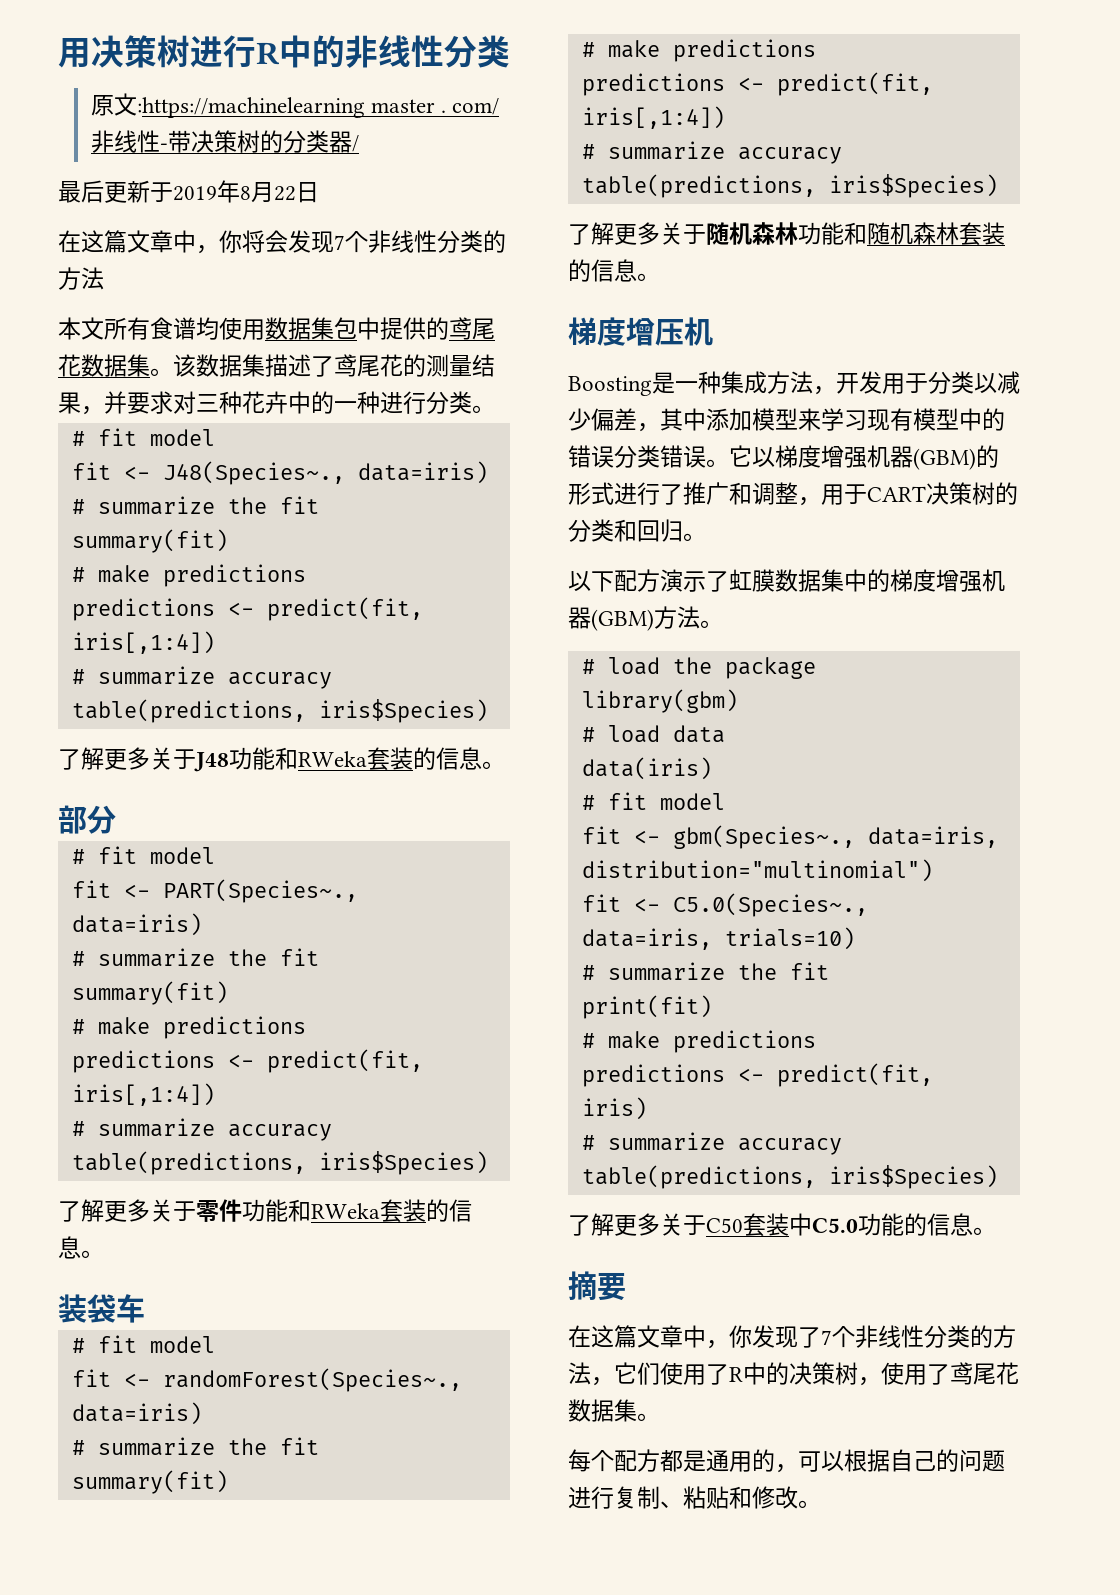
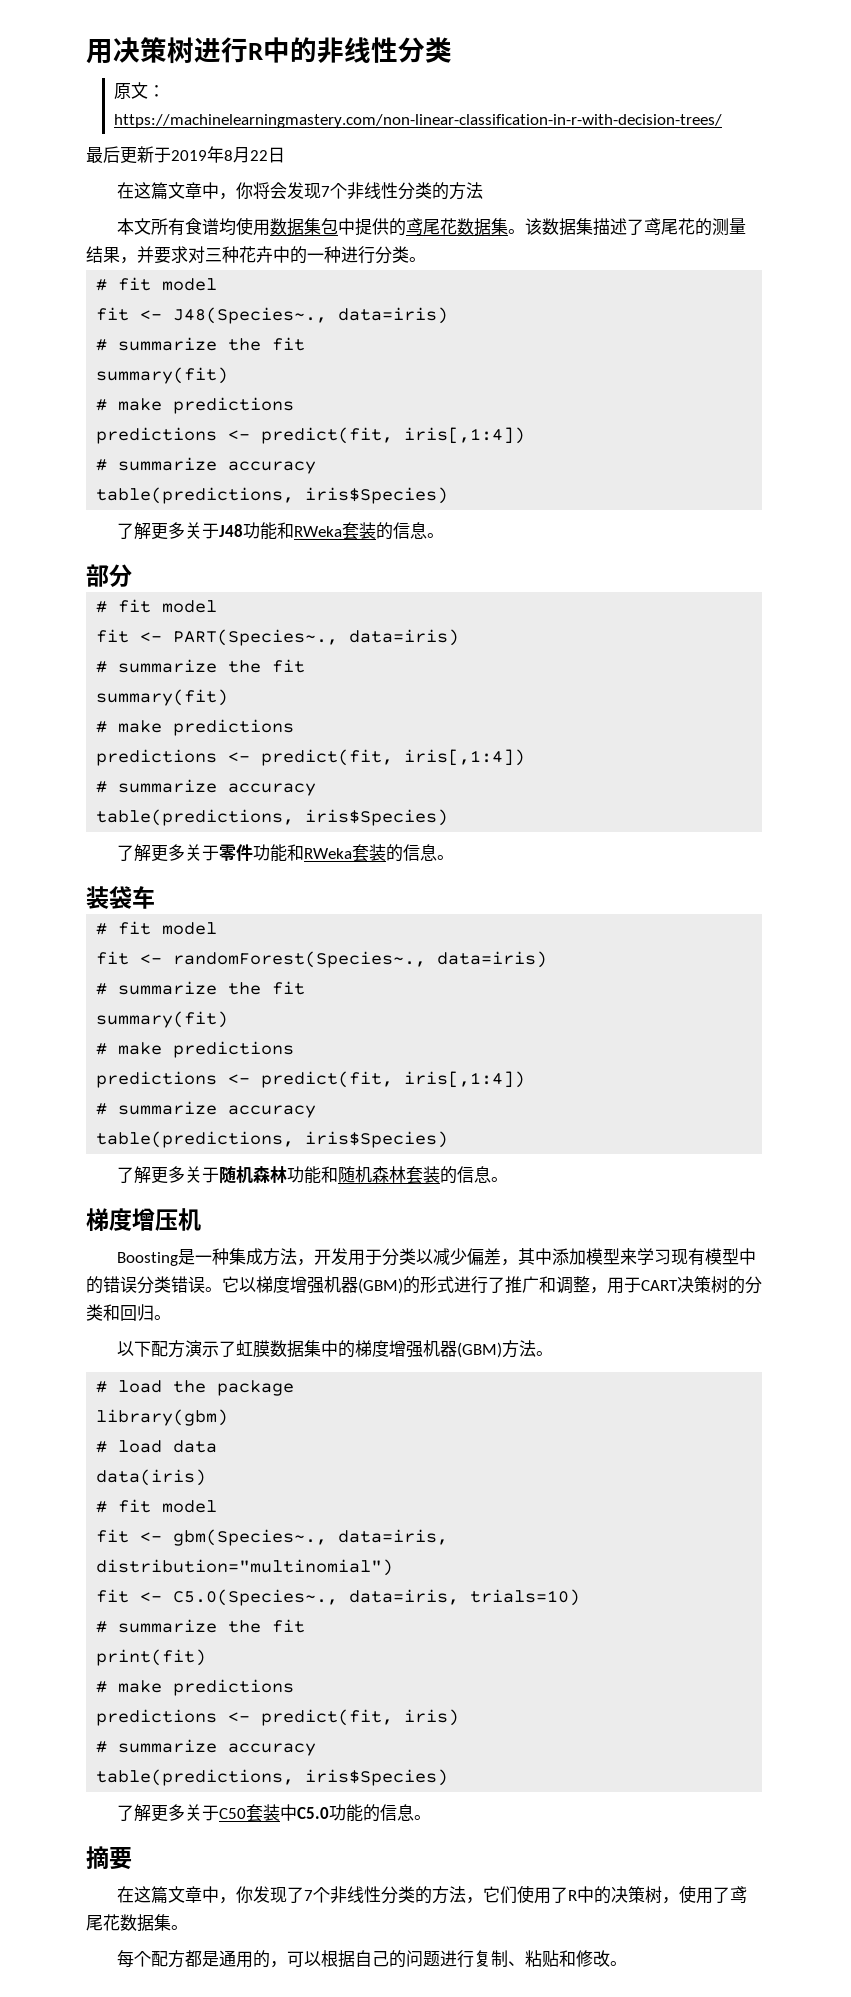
[136,97,500,118] [90,130,359,153] :https://machinelearning master . com/非线性-带决策树的分类器/ -> [148,85,166,97] [114,114,723,128] ：https://machinelearningmastery.com/non-linear-classification-in-r-with-decision-trees/

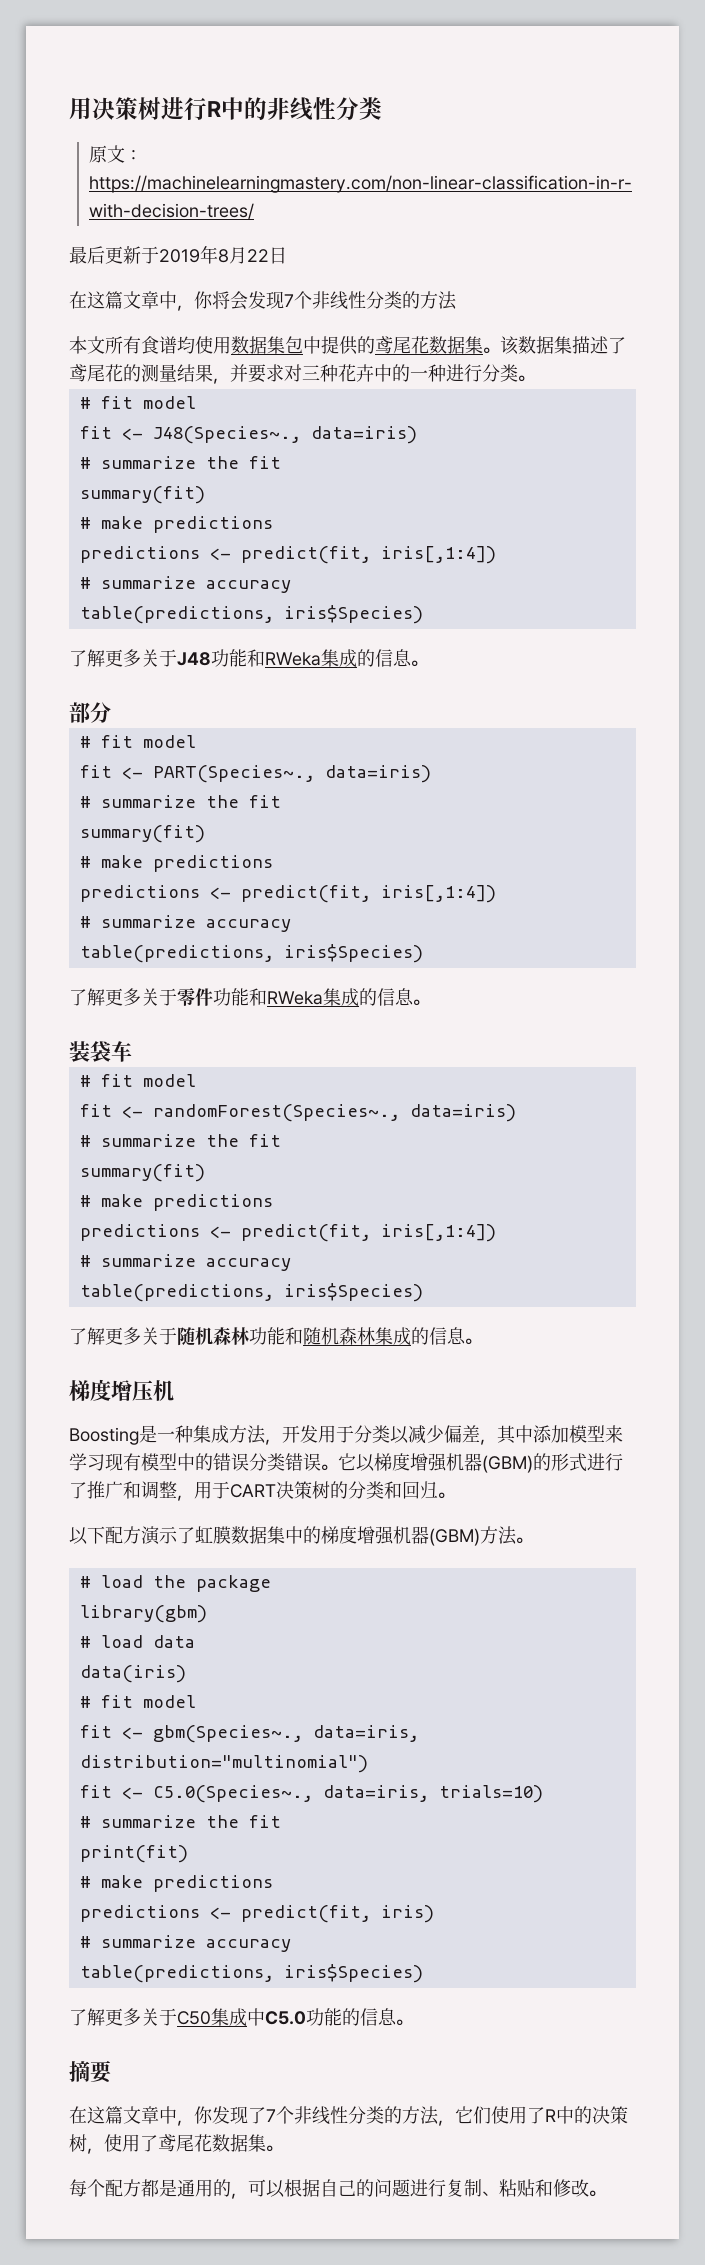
[341,522,376,540] 套装 -> [321,649,357,667] 集成
[351,844,386,862] 套装 -> [323,988,359,1006] 集成
[405,1166,440,1184] 套装 -> [375,1327,411,1345] 集成
[245,1804,280,1822] 套装 -> [211,2008,247,2026] 集成

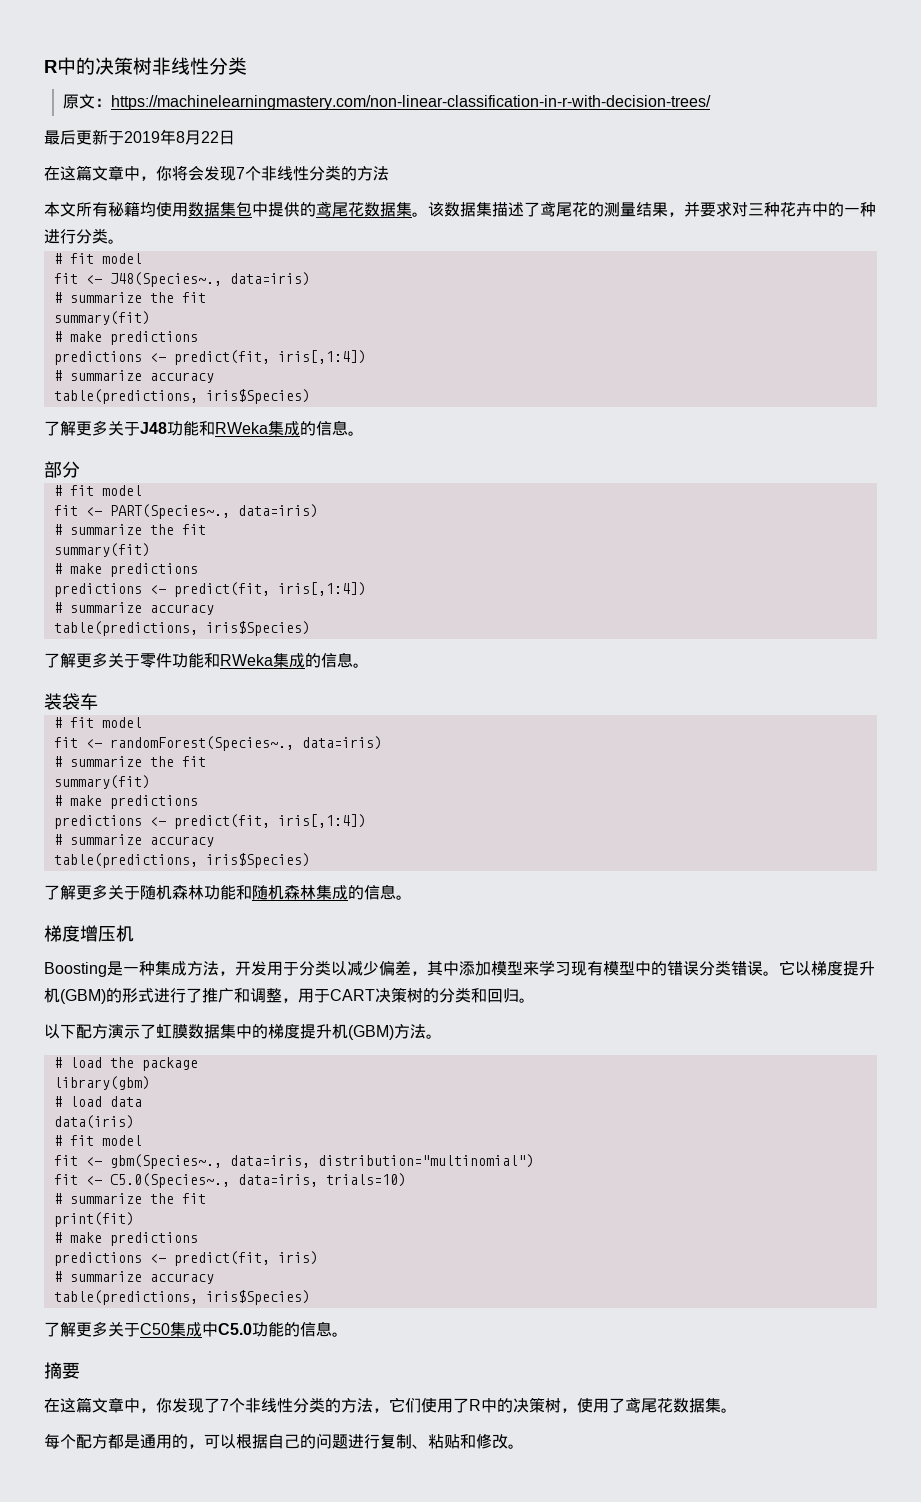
[69,97,267,121] 用决策树进行R中的 -> [44,57,152,75] R中的决策树
[141,336,177,354] 食谱 -> [108,201,140,217] 秘籍
[410,1453,482,1472] 增强机器 -> [843,961,875,976] [44,988,60,1003] 提升机
[357,1526,429,1545] 增强机器 -> [300,1024,348,1039] 提升机

